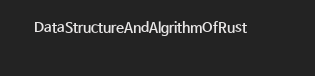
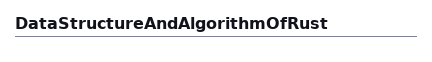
[34,21,247,36] DataStructureAndAlgrithmOfRust -> [15,17,328,32] DataStructureAndAlgorithmOfRust

